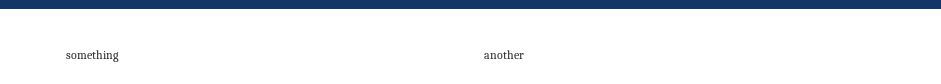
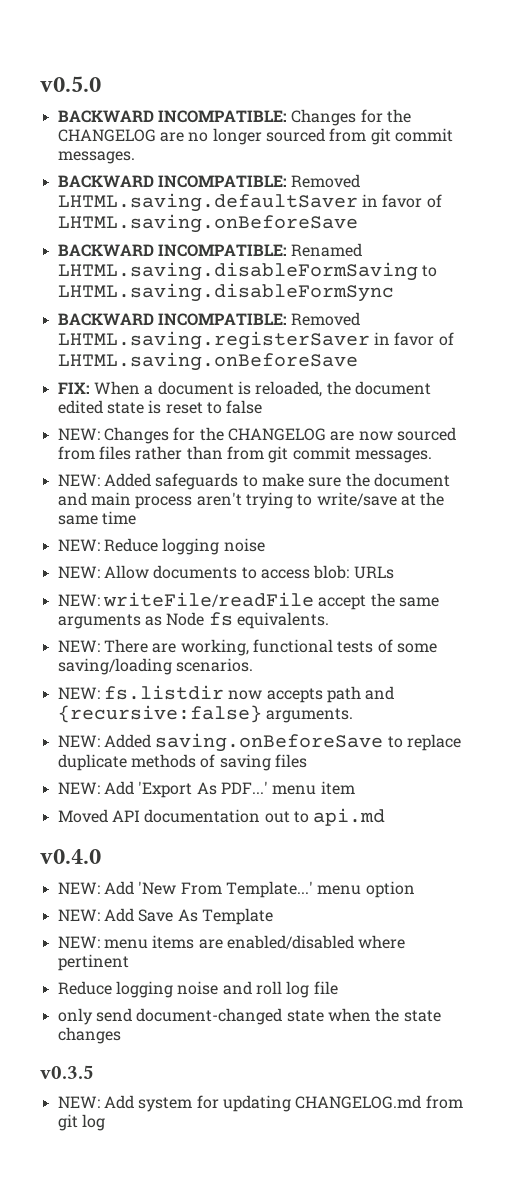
[66,50,119,62] [484,50,524,59] something // another -> [40,76,101,92] [57,109,411,126] [57,128,453,145] [57,151,135,164] [57,174,361,188] [57,193,442,212] [57,214,358,233] [57,243,363,257] [57,262,437,281] [57,283,394,302] [57,312,361,326] [57,331,454,350] [57,352,358,371] [57,381,431,397] [57,400,263,414] [57,427,456,444] [57,446,432,463] [57,473,450,490] [57,492,445,509] [57,511,136,525] [57,538,265,555] [57,565,394,579] [57,592,439,610] [57,612,329,629] [57,639,437,656] [57,658,253,675] [57,685,395,703] [57,705,353,723] [57,733,461,752] [57,754,307,771] [57,781,355,798] [57,808,386,826] [40,849,101,864] [57,881,415,898] [57,908,273,925] [57,935,406,949] [57,954,129,971] [57,981,338,998] [57,1008,441,1025] [57,1027,121,1044] [40,1065,94,1079] [57,1095,463,1112] [57,1114,105,1131] v0.5.0 // BACKWARD INCOMPATIBLE: Changes for the CHANGELOG are no longer sourced from git commit messages. // BACKWARD INCOMPATIBLE: Removed LHTML.saving.defaultSaver in favor of LHTML.saving.onBeforeSave // BACKWARD INCOMPATIBLE: Renamed LHTML.saving.disableFormSaving to LHTML.saving.disableFormSync // BACKWARD INCOMPATIBLE: Removed LHTML.saving.registerSaver in favor of LHTML.saving.onBeforeSave // FIX: When a document is reloaded, the document edited state is reset to false // NEW: Changes for the CHANGELOG are now sourced from files rather than from git commit messages. // NEW: Added safeguards to make sure the document and main process aren't trying to write/save at the same time // NEW: Reduce logging noise // NEW: Allow documents to access blob: URLs // NEW: writeFile/readFile accept the same arguments as Node fs equivalents. // NEW: There are working, functional tests of some saving/loading scenarios. // NEW: fs.listdir now accepts path and {recursive:false} arguments. // NEW: Added saving.onBeforeSave to replace duplicate methods of saving files // NEW: Add 'Export As PDF...' menu item // Moved API documentation out to api.md // v0.4.0 // NEW: Add 'New From Template...' menu option // NEW: Add Save As Template // NEW: menu items are enabled/disabled where pertinent // Reduce logging noise and roll log file // only send document-changed state when the state changes // v0.3.5 // NEW: Add system for updating CHANGELOG.md from git log

